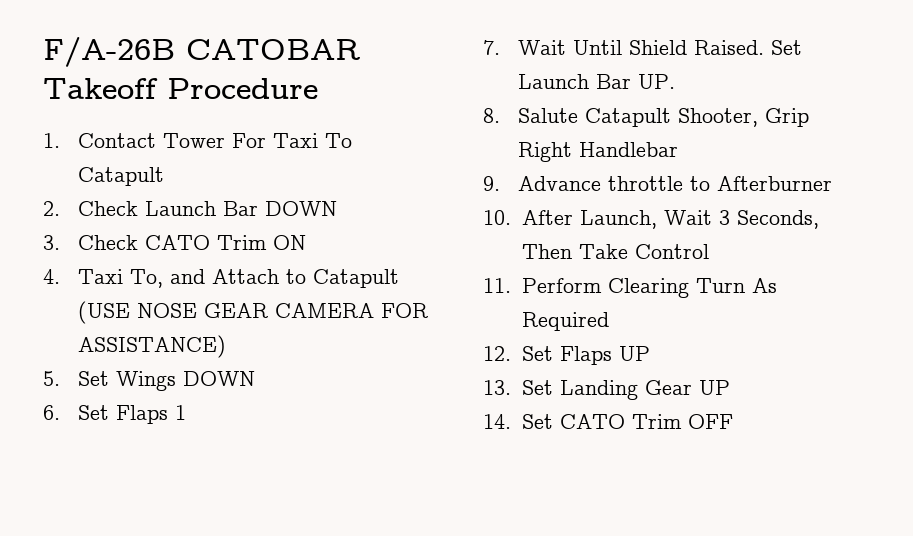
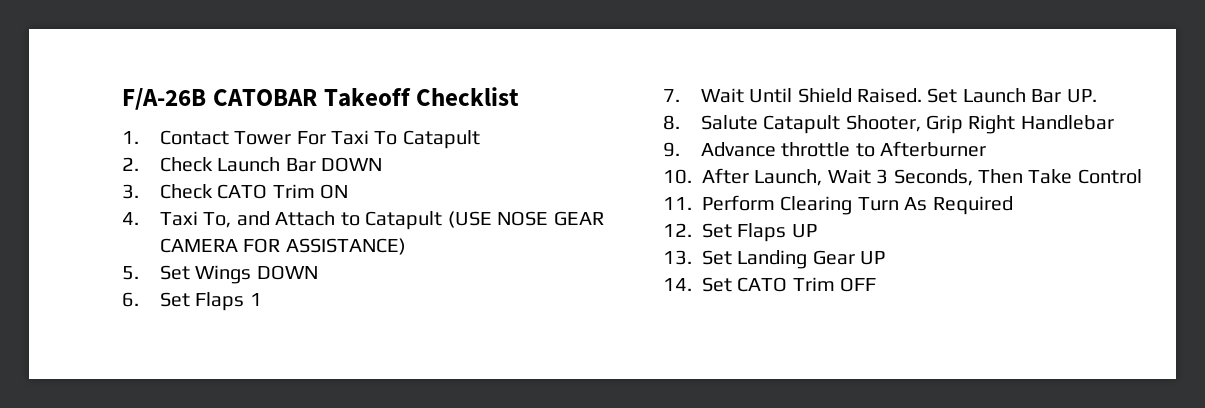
[167,78,318,99] Procedure -> [416,87,520,106] Checklist

